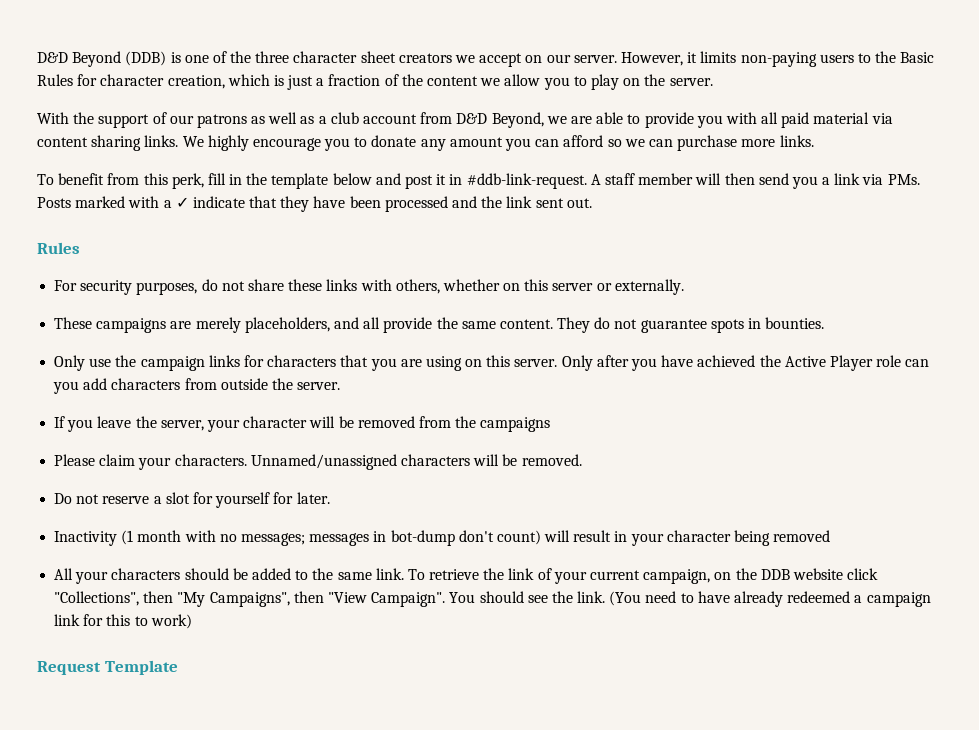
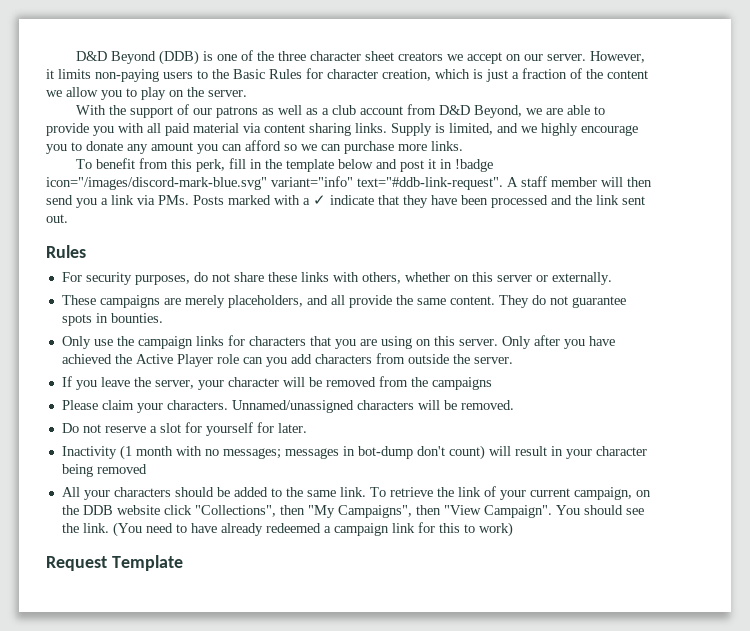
[182,136,204,147] We -> [391,123,537,136] Supply is limited, and we
[466,173,587,189] #ddb-link-request. -> [455,159,494,172] [46,176,503,190] !badge icon="/images/discord-mark-blue.svg" variant="info" text="#ddb-link-request".

